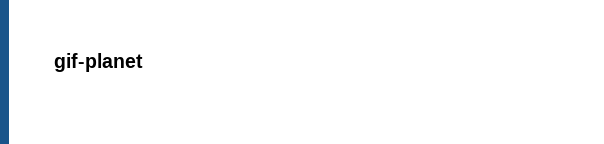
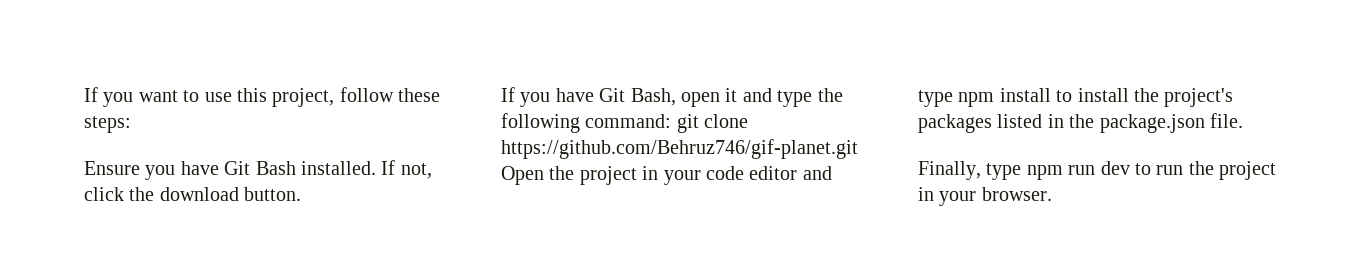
[54,53,143,72] gif-planet -> [84,87,441,107] [84,116,131,133] [84,160,432,180] [84,187,302,201] [501,87,843,107] [501,113,749,133] [501,139,858,159] [501,166,832,185] [918,88,1234,107] [918,113,1243,133] [918,161,1277,180] [918,187,1052,206] If you want to use this project, follow these steps: // Ensure you have Git Bash installed. If not, click the download button. // If you have Git Bash, open it and type the following command: git clone https://github.com/Behruz746/gif-planet.git Open the project in your code editor and type npm install to install the project's packages listed in the package.json file. // Finally, type npm run dev to run the project in your browser.

